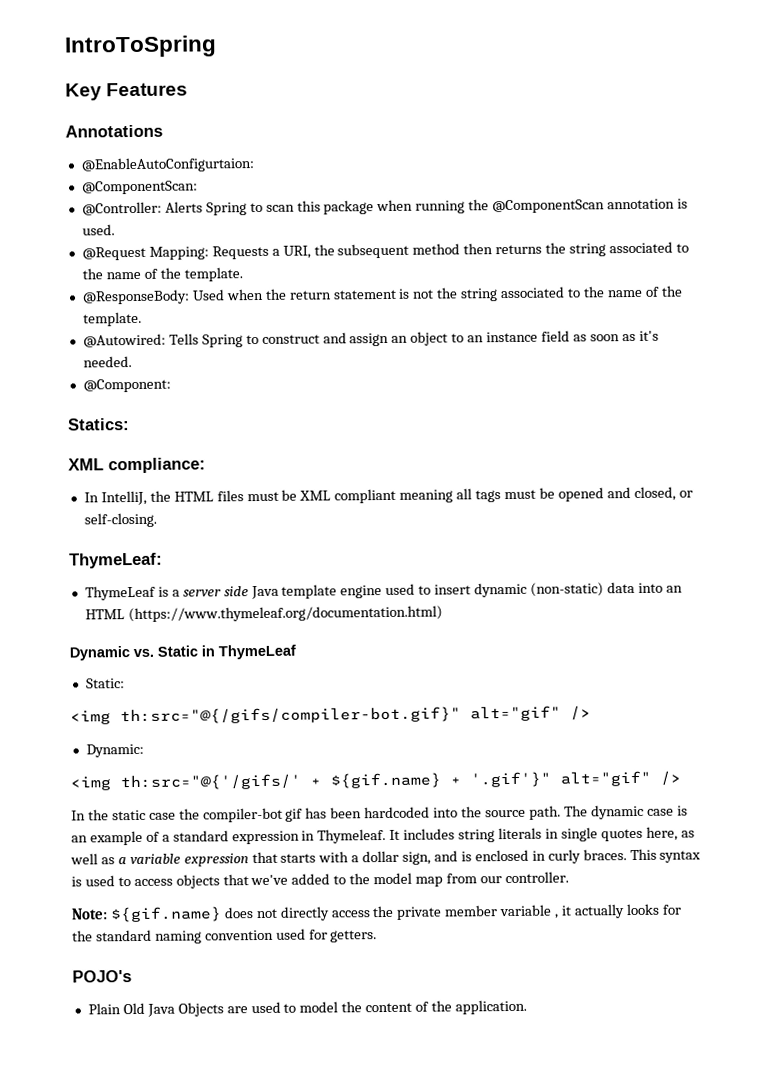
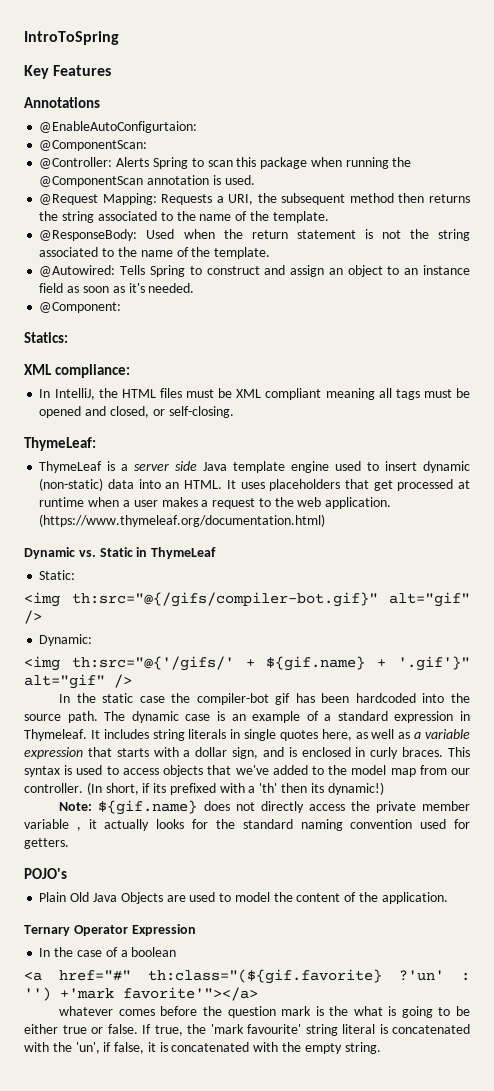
[84,609,125,620] HTML -> [184,479,470,491] [39,497,392,509] HTML. It uses placeholders that get processed at runtime when a user makes a request to the web application.
(569, 877) none -> [86,782,384,795] (In short, if its prefixed with a 'th' then its dynamic!)
(527, 1007) none -> [24,924,196,936] [39,947,177,957] [24,969,470,984] [24,987,258,1001] [59,1006,470,1018] [24,1024,470,1036] [24,1042,381,1054] // Ternary Operator Expression // In the case of a boolean // <a href="#" th:class="(${gif.favorite} ?'un' : '') +'mark favorite'"></a> // whatever comes before the question mark is the what is going to be either true or false. If true, the 'mark favourite' string literal is concatenated with the 'un', if false, it is concatenated with the empty string.

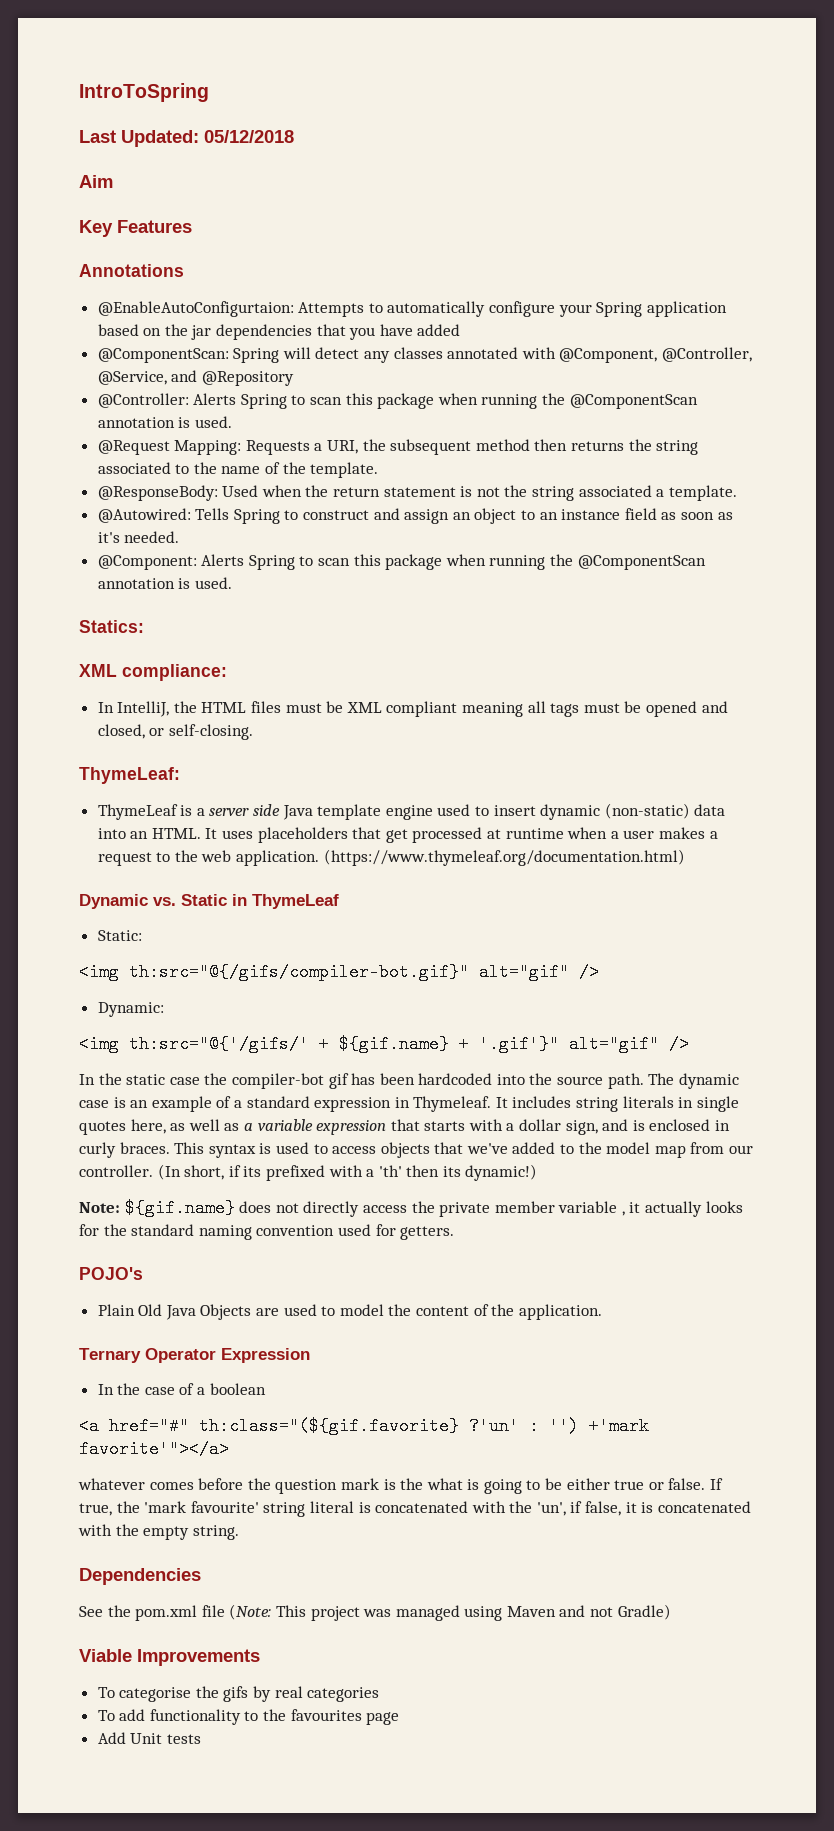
(119, 38) none -> [79,130,294,147] [79,175,113,188] // Last Updated: 05/12/2018 // Aim
[39,140,148,151] // @ComponentScan: -> [298,301,727,317] [97,324,461,340] [97,347,753,363] [97,370,294,386] Attempts to automatically configure your Spring application based on the jar dependencies that you have added // @ComponentScan: Spring will detect any classes annotated with @Component, @Controller, @Service, and @Repository
[102,247,211,257] to the name of the -> [656,489,665,497] a
(122, 307) none -> [201,554,706,570] [97,577,232,589] Alerts Spring to scan this package when running the @ComponentScan annotation is used.
(381, 1048) none -> [79,1568,201,1585] [79,1604,671,1621] [79,1649,260,1666] [97,1686,380,1702] [97,1709,400,1725] [97,1732,201,1744] // Dependencies // See the pom.xml file (Note: This project was managed using Maven and not Gradle) // Viable Improvements // To categorise the gifs by real categories // To add functionality to the favourites page // Add Unit tests

